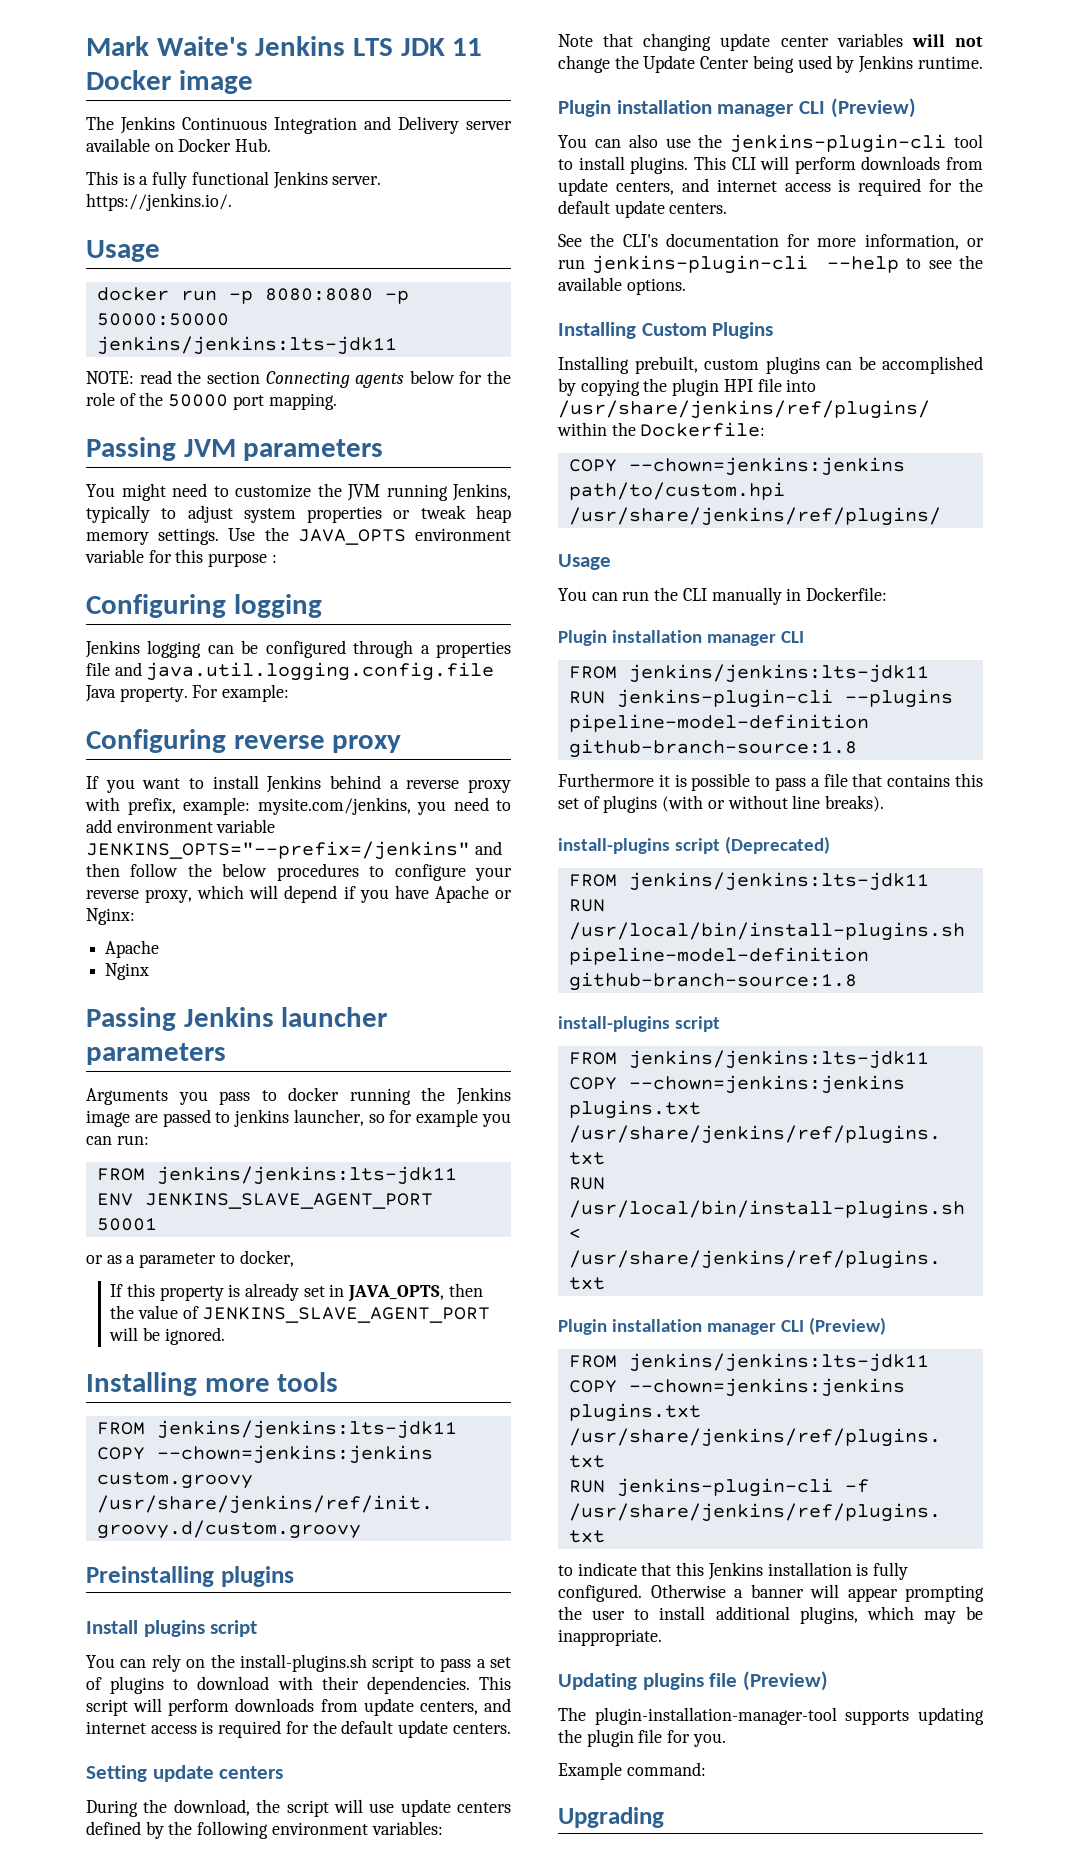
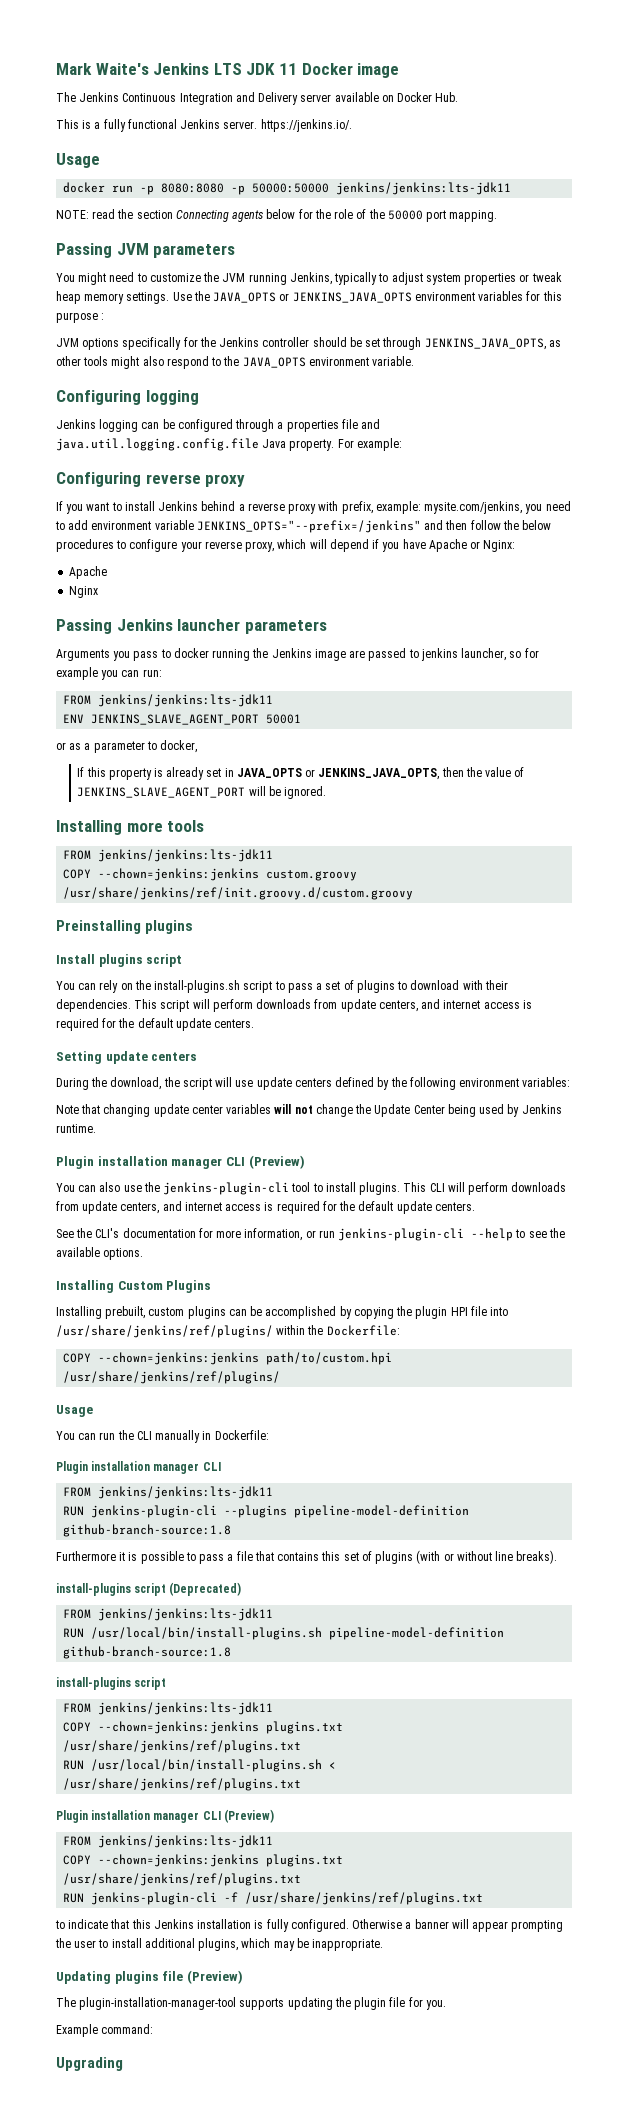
[414,528,511,541] [85,549,144,563] environment variable -> [279,291,524,303] or JENKINS_JAVA_OPTS environment variables
(277, 558) none -> [56,337,561,350] [56,356,415,369] // JVM options specifically for the Jenkins controller should be set through JENKINS_JAVA_OPTS, as other tools might also respond to the JAVA_OPTS environment variable.
[348,1285,445,1302] JAVA_OPTS, -> [236,768,440,780] JAVA_OPTS or JENKINS_JAVA_OPTS,

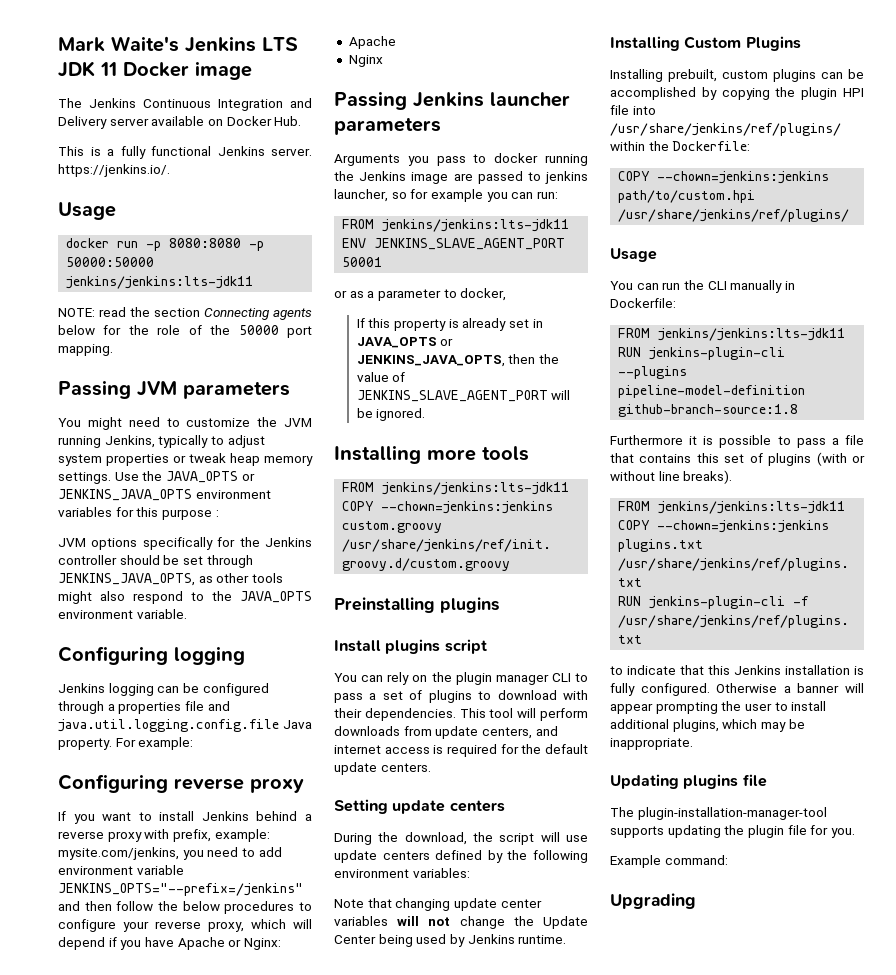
[154,980,273,993] install-plugins.sh script -> [455,672,571,685] plugin manager CLI
[160,1000,190,1012] script -> [489,708,514,718] tool
[56,1155,305,1169] [56,1182,567,1195] [56,1201,475,1214] [56,1228,565,1241] [56,1247,144,1260] // Plugin installation manager CLI (Preview) // You can also use the jenkins-plugin-cli tool to install plugins. This CLI will perform downloads from update centers, and internet access is required for the default update centers. // See the CLI's documentation for more information, or run jenkins-plugin-cli --help to see the available options. -> (567, 939) none
[56,1461,221,1474] // Plugin installation manager CLI -> (676, 303) none
[56,1582,242,1596] [63,1608,274,1621] [63,1627,505,1640] [63,1646,232,1659] [56,1677,167,1690] [63,1702,274,1715] [63,1721,344,1734] [63,1740,302,1753] [63,1759,337,1772] [63,1778,302,1791] [56,1809,274,1823] // install-plugins script (Deprecated) // FROM jenkins/jenkins:lts-jdk11 // RUN /usr/local/bin/install-plugins.sh pipeline-model-definition github-branch-source:1.8 // install-plugins script // FROM jenkins/jenkins:lts-jdk11 // COPY --chown=jenkins:jenkins plugins.txt /usr/share/jenkins/ref/plugins.txt // RUN /usr/local/bin/install-plugins.sh < /usr/share/jenkins/ref/plugins.txt // Plugin installation manager CLI (Preview) -> (733, 477) none
[186,1970,243,1984] (Preview) -> (767, 780) none

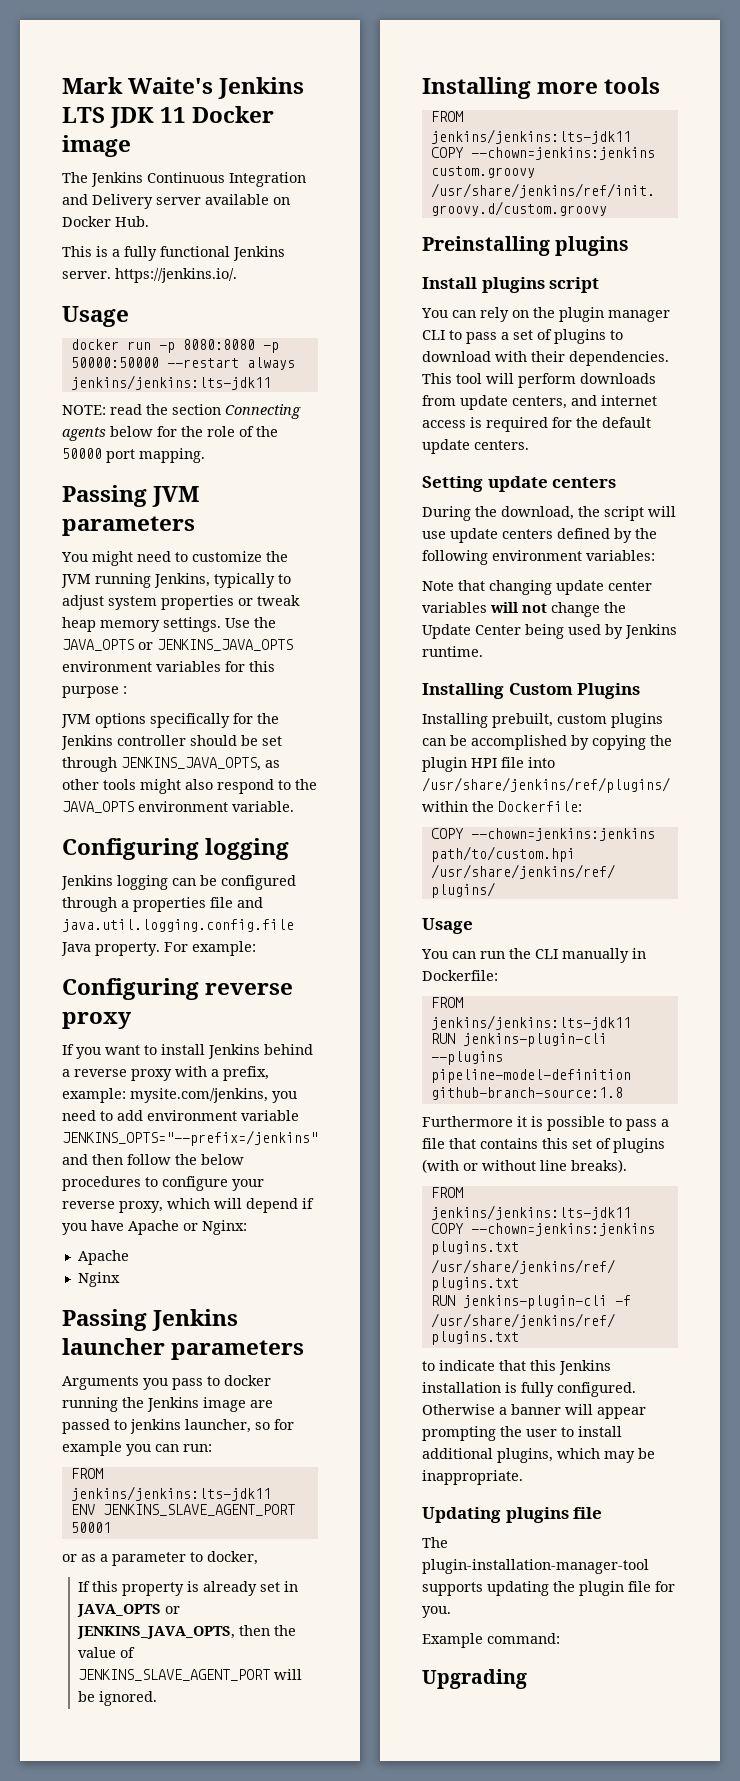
(155, 262) none -> [166,357,295,370] --restart always
(170, 834) none -> [211,1069,219,1077] a

